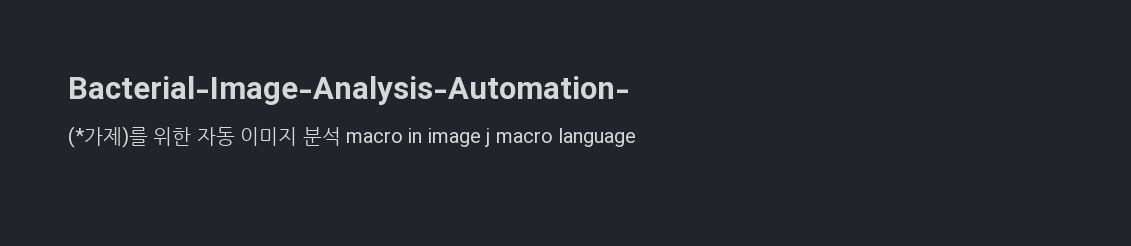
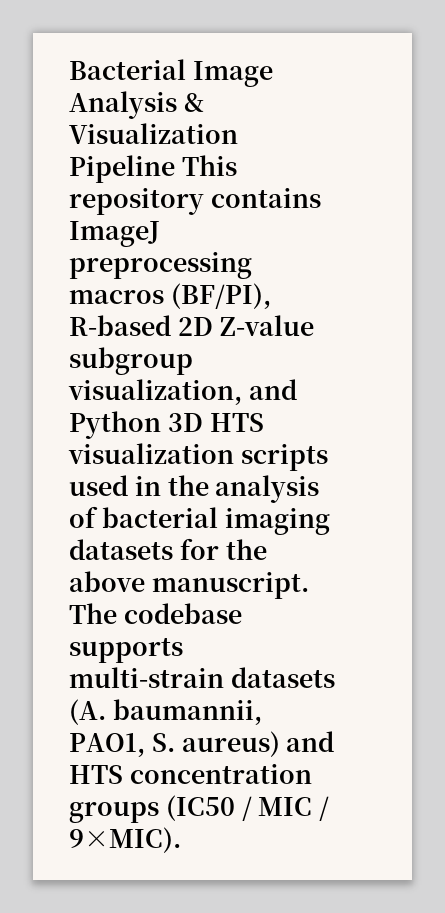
[68,76,630,105] [68,126,636,148] Bacterial-Image-Analysis-Automation- // (*가제)를 위한 자동 이미지 분석 macro in image j macro language -> [69,59,273,87] [69,91,204,119] [69,123,238,144] [69,155,237,183] [69,188,321,215] [69,221,160,247] [69,252,252,279] [69,283,271,309] [69,315,314,336] [69,347,193,375] [68,379,297,405] [69,411,264,439] [68,443,328,471] [69,475,320,503] [69,506,330,535] [69,538,267,560] [69,571,309,599] [69,603,242,624] [69,638,183,663] [69,667,335,688] [69,699,262,725] [69,731,335,757] [69,764,312,784] [69,795,329,823] [69,827,181,853] Bacterial Image Analysis & Visualization Pipeline This repository contains ImageJ preprocessing macros (BF/PI), R-based 2D Z-value subgroup visualization, and Python 3D HTS visualization scripts used in the analysis of bacterial imaging datasets for the above manuscript. The codebase supports multi-strain datasets (A. baumannii, PAO1, S. aureus) and HTS concentration groups (IC50 / MIC / 9×MIC).

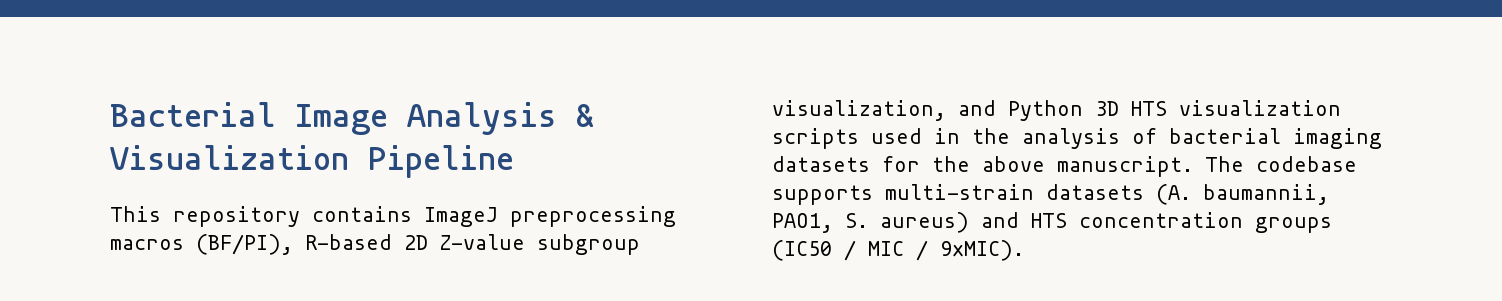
(175, 169) none -> (514, 161) //

